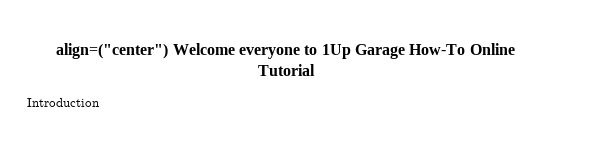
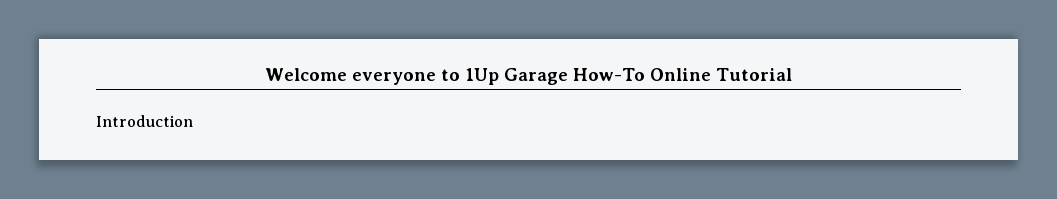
[56,43,169,59] align=("center") -> (264, 74) none

